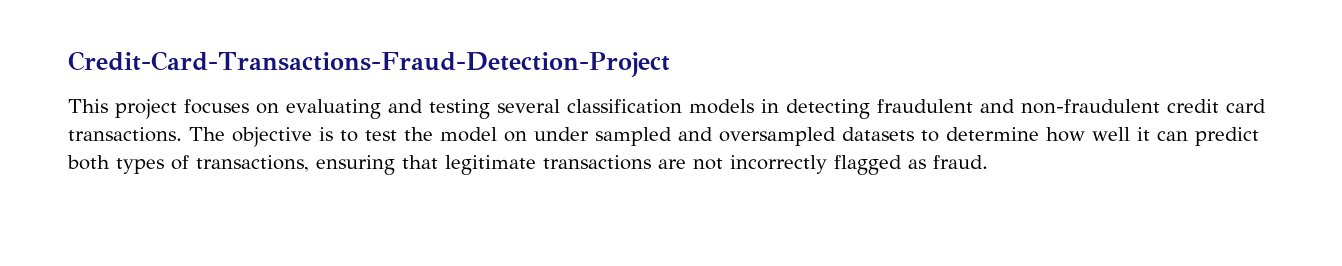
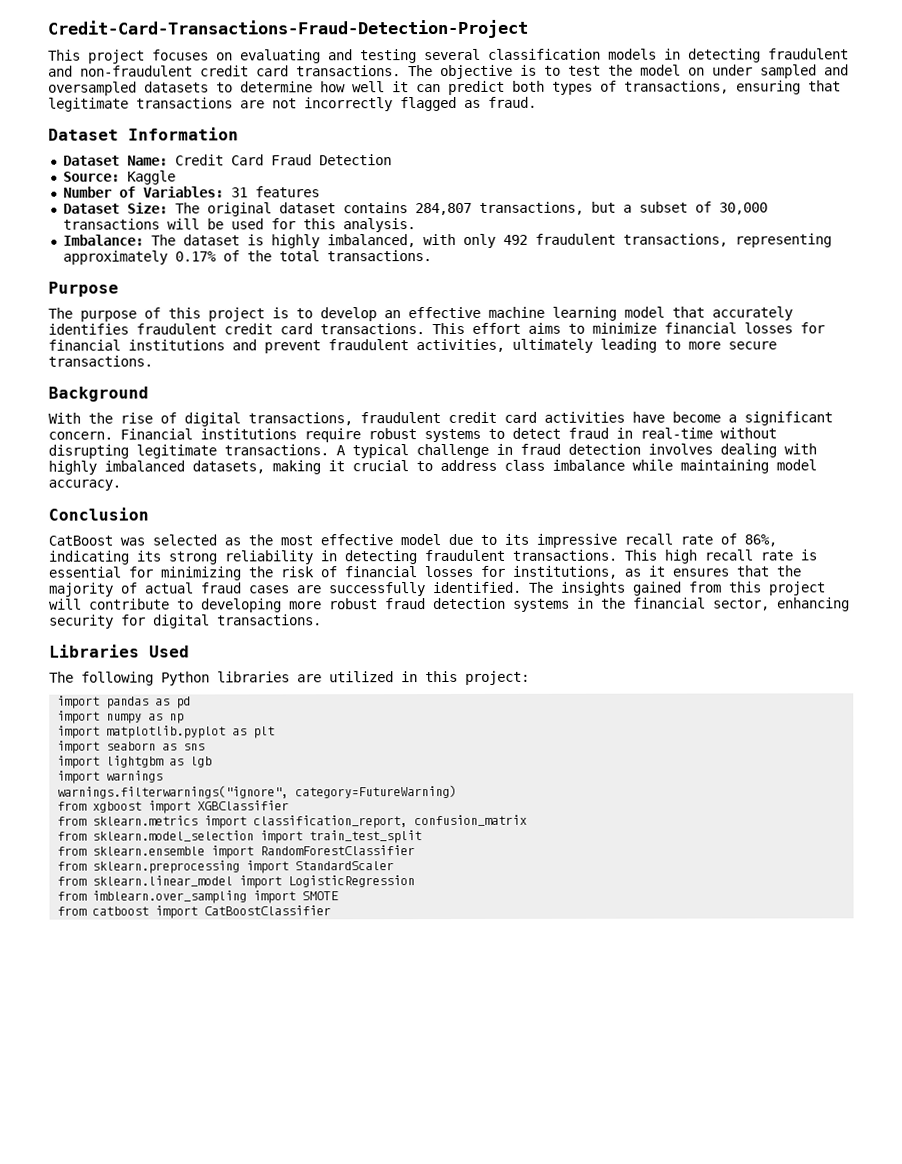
(988, 162) none -> [48,127,239,141] [62,154,392,166] [62,170,176,185] [62,186,320,198] [62,201,768,217] [62,218,416,233] [62,233,832,249] [62,250,432,265] [48,281,119,297] [48,306,793,322] [48,322,825,335] [48,338,777,354] [48,355,153,367] [48,386,149,402] [48,411,833,427] [48,427,777,443] [48,443,817,459] [48,459,817,475] [48,479,121,491] [48,507,149,521] [48,533,777,548] [48,549,817,565] [48,565,801,581] [49,581,826,597] [49,597,850,613] [49,614,322,629] [49,644,190,658] [49,670,530,686] [57,695,192,709] [57,710,185,724] [57,725,276,739] [57,740,206,754] [57,755,213,769] [57,770,164,784] [57,784,458,799] [57,800,290,814] [57,814,528,829] [57,830,423,844] [57,845,416,859] [57,860,395,874] [57,875,416,889] [57,890,340,904] [57,905,332,919] // Dataset Information // Dataset Name: Credit Card Fraud Detection // Source: Kaggle // Number of Variables: 31 features // Dataset Size: The original dataset contains 284,807 transactions, but a subset of 30,000 transactions will be used for this analysis. // Imbalance: The dataset is highly imbalanced, with only 492 fraudulent transactions, representing approximately 0.17% of the total transactions. // Purpose // The purpose of this project is to develop an effective machine learning model that accurately identifies fraudulent credit card transactions. This effort aims to minimize financial losses for financial institutions and prevent fraudulent activities, ultimately leading to more secure transactions. // Background // With the rise of digital transactions, fraudulent credit card activities have become a significant concern. Financial institutions require robust systems to detect fraud in real-time without disrupting legitimate transactions. A typical challenge in fraud detection involves dealing with highly imbalanced datasets, making it crucial to address class imbalance while maintaining model accuracy. // Conclusion // CatBoost was selected as the most effective model due to its impressive recall rate of 86%, indicating its strong reliability in detecting fraudulent transactions. This high recall rate is essential for minimizing the risk of financial losses for institutions, as it ensures that the majority of actual fraud cases are successfully identified. The insights gained from this project will contribute to developing more robust fraud detection systems in the financial sector, enhancing security for digital transactions. // Libraries Used // The following Python libraries are utilized in this project: // import pandas as pd // import numpy as np // import matplotlib.pyplot as plt // import seaborn as sns // import lightgbm as lgb // import warnings // warnings.filterwarnings("ignore", category=FutureWarning) // from xgboost import XGBClassifier // from sklearn.metrics import classification_report, confusion_matrix // from sklearn.model_selection import train_test_split // from sklearn.ensemble import RandomForestClassifier // from sklearn.preprocessing import StandardScaler // from sklearn.linear_model import LogisticRegression // from imblearn.over_sampling import SMOTE // from catboost import CatBoostClassifier

